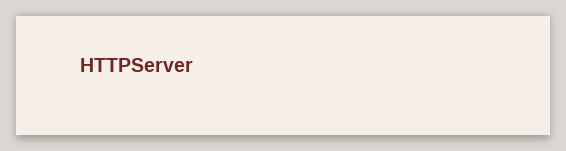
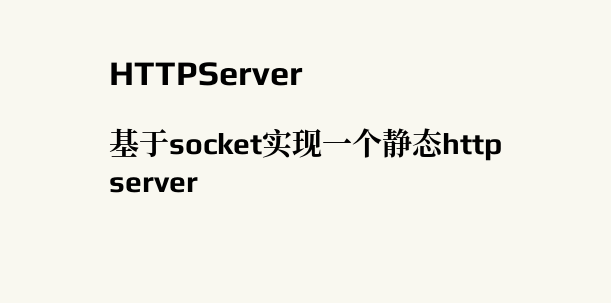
(193, 65) none -> [109,128,502,161] [109,177,198,193] // 基于socket实现一个静态http server

